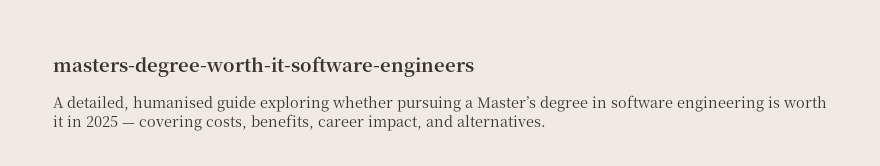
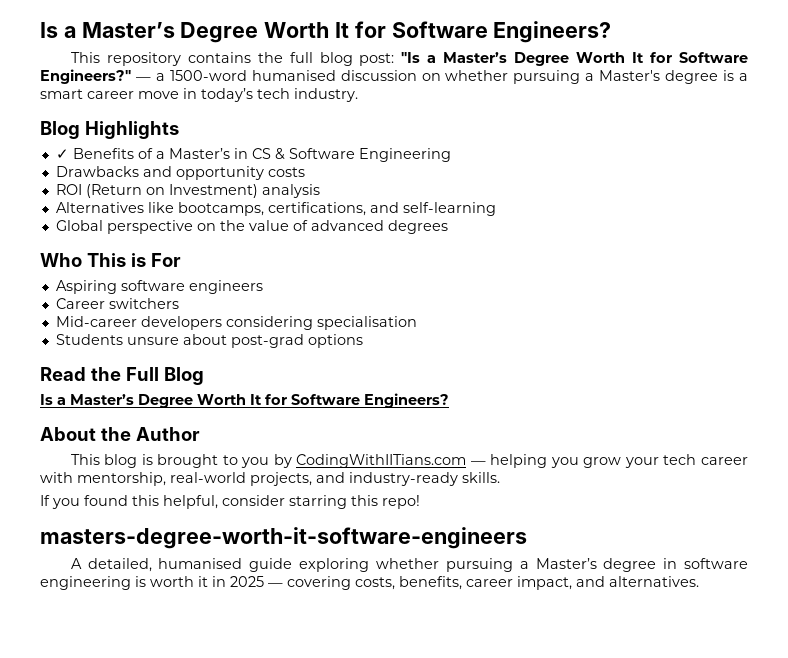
(53, 66) none -> [40,21,612,43] [70,52,749,66] [40,69,748,84] [40,88,358,102] [40,121,179,139] [55,148,451,162] [55,166,305,180] [55,184,320,198] [55,202,496,216] [55,220,448,234] [40,253,181,267] [55,280,263,294] [55,298,179,309] [55,316,417,330] [55,334,363,348] [40,367,204,385] [40,393,449,408] [40,427,200,441] [70,454,748,468] [40,472,500,486] [40,495,420,509] Is a Master’s Degree Worth It for Software Engineers? // This repository contains the full blog post: "Is a Master’s Degree Worth It for Software Engineers?" — a 1500-word humanised discussion on whether pursuing a Master's degree is a smart career move in today’s tech industry. // Blog Highlights // ✓ Benefits of a Master’s in CS & Software Engineering // Drawbacks and opportunity costs // ROI (Return on Investment) analysis // Alternatives like bootcamps, certifications, and self-learning // Global perspective on the value of advanced degrees // Who This is For // Aspiring software engineers // Career switchers // Mid-career developers considering specialisation // Students unsure about post-grad options // Read the Full Blog // Is a Master’s Degree Worth It for Software Engineers? // About the Author // This blog is brought to you by CodingWithIITians.com — helping you grow your tech career with mentorship, real-world projects, and industry-ready skills. // If you found this helpful, consider starring this repo! //

